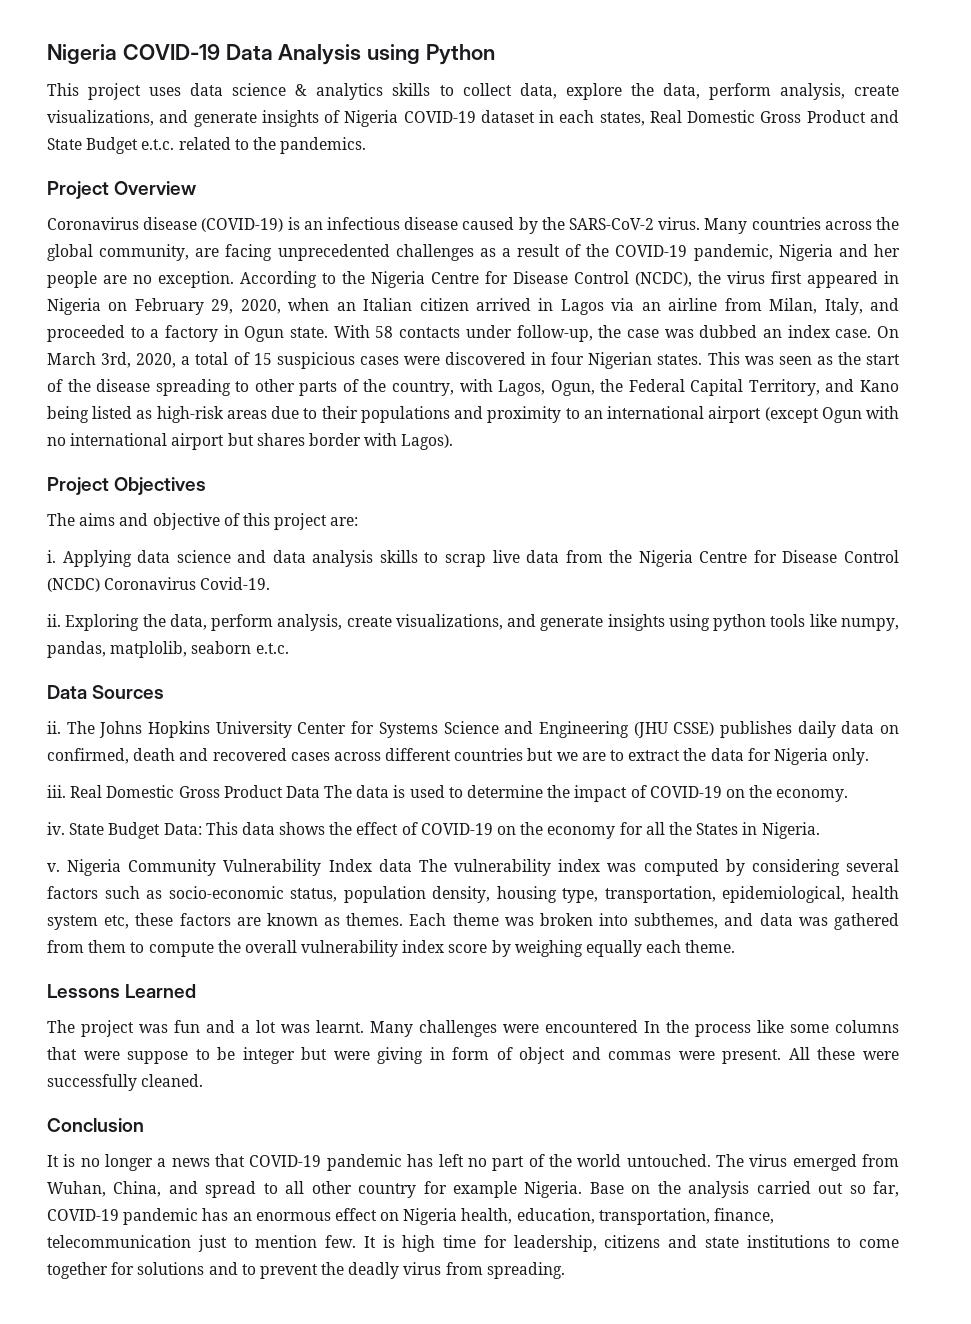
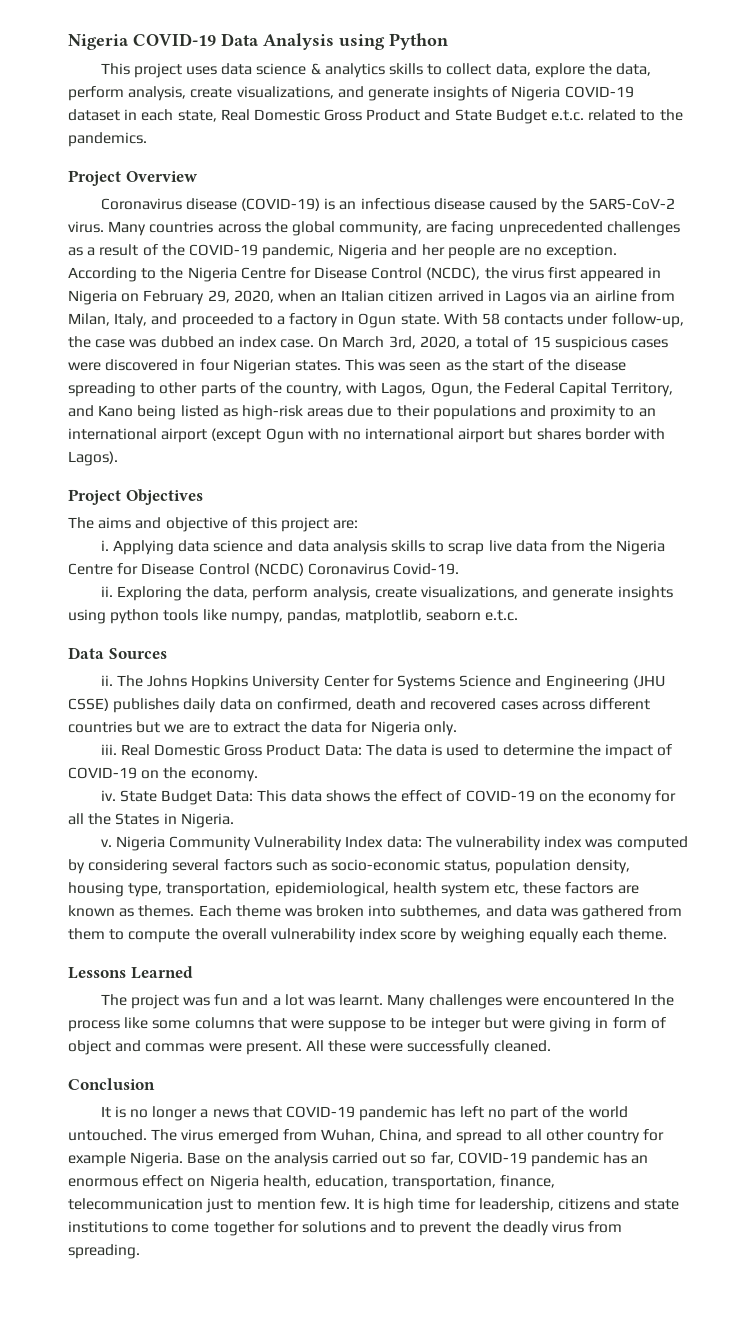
[599,112,645,126] states, -> [177,110,217,122] state,
[110,641,188,658] matplolib, -> [345,609,423,624] matplotlib,
[285,786,320,798] Data -> [324,744,362,756] Data:
[378,859,412,872] data -> [386,836,422,848] data:

